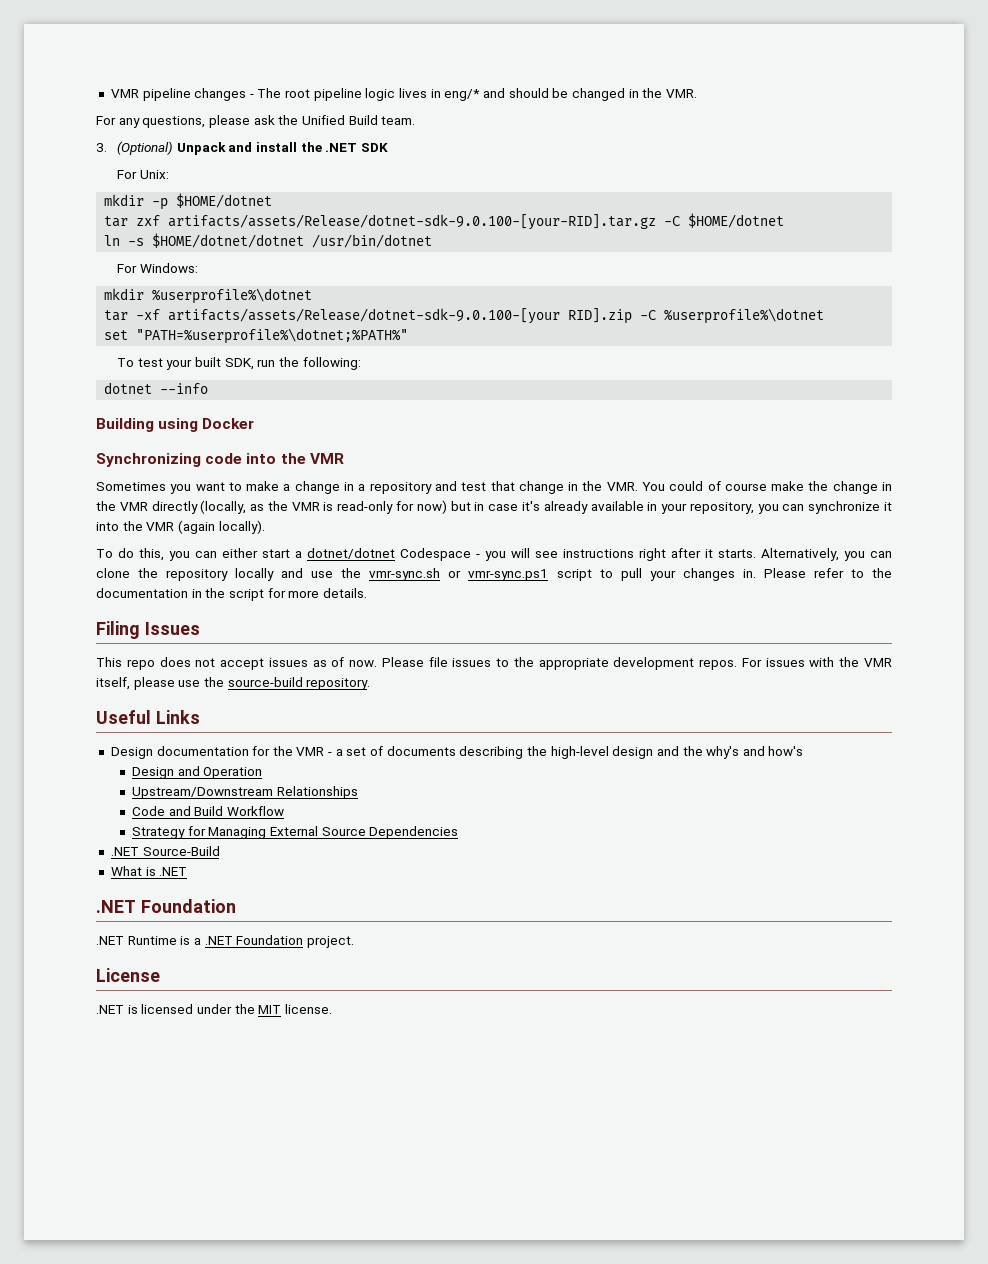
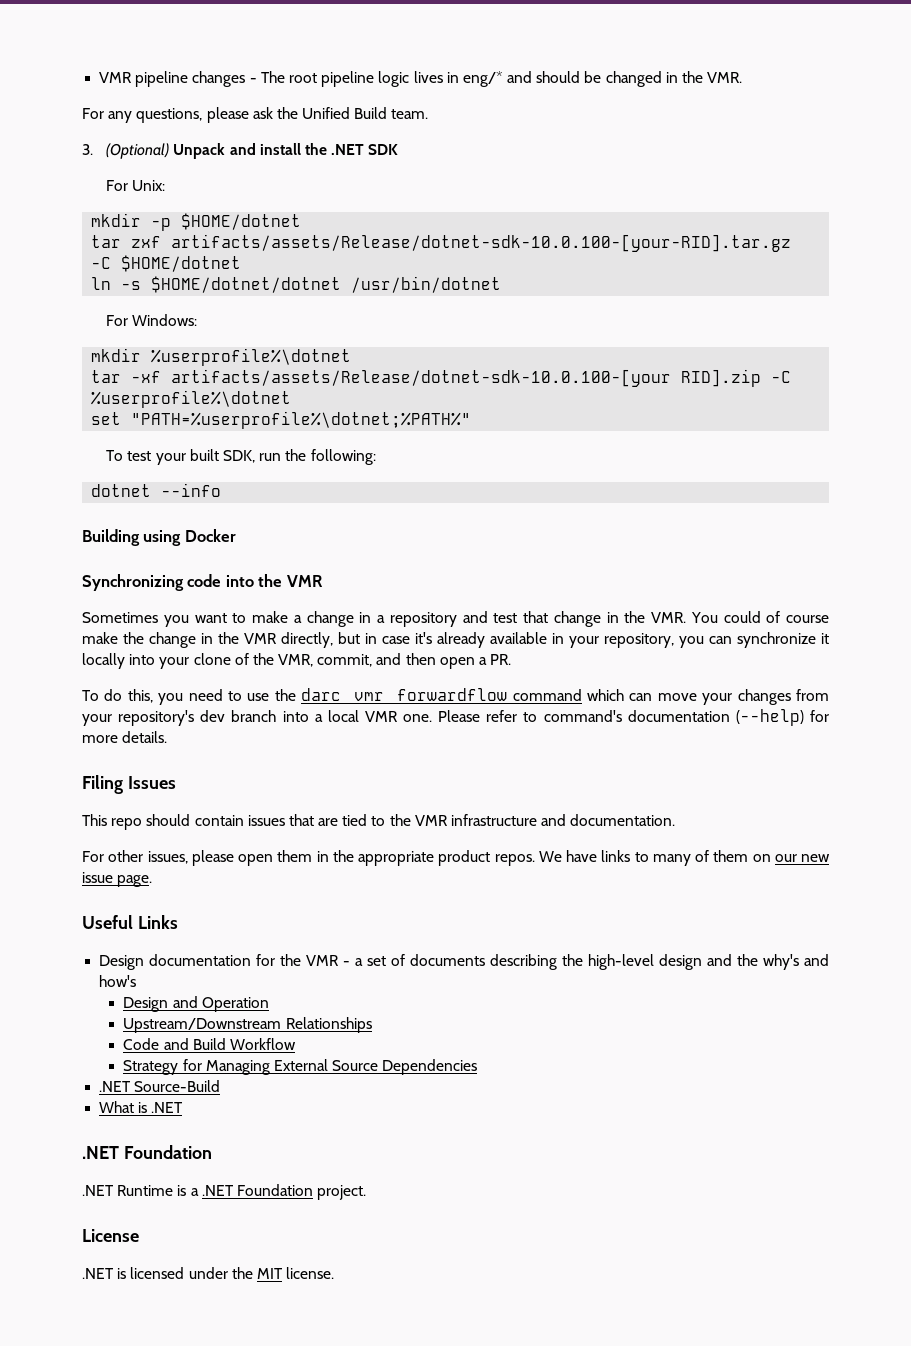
[168,214,657,230] artifacts/assets/Release/dotnet-sdk-9.0.100-[your-RID].tar.gz -> [171,234,792,252] artifacts/assets/Release/dotnet-sdk-10.0.100-[your-RID].tar.gz
[168,308,561,324] artifacts/assets/Release/dotnet-sdk-9.0.100-[your -> [171,369,672,387] artifacts/assets/Release/dotnet-sdk-10.0.100-[your
[151,500,447,514] directly (locally, as the VMR is read-only for now) -> [281,632,333,648] directly,
[96,520,265,534] [96,548,892,561] [96,568,893,581] [96,588,264,601] into the VMR (again locally). // To do this, you can either start a dotnet/dotnet Codespace - you will see instructions right after it starts. Alternatively, you can clone the repository locally and use the vmr-sync.sh or vmr-sync.ps1 script to pull your changes in. Please refer to the documentation in the script -> [82,653,512,669] [82,688,829,705] [82,709,804,726] locally into your clone of the VMR, commit, and then open a PR. // To do this, you need to use the darc vmr forwardflow command which can move your changes from your repository's dev branch into a local VMR one. Please refer to command's documentation (--help)
[159,657,893,670] [96,677,371,690] does not accept issues as of now. Please file issues to the appropriate development repos. For issues with the VMR itself, please use the source-build repository. -> [146,814,676,826] [82,850,830,866] [82,872,153,887] should contain issues that are tied to the VMR infrastructure and documentation. // For other issues, please open them in the appropriate product repos. We have links to many of them on our new issue page.

